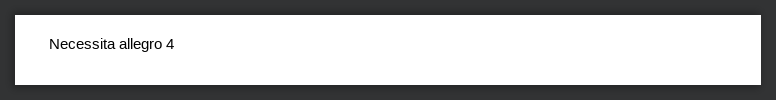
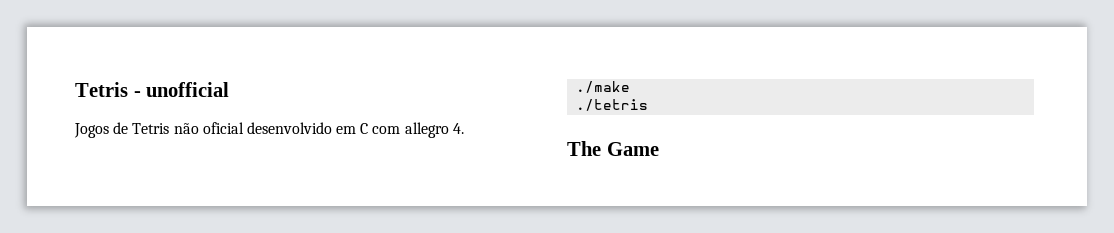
[49,38,175,52] Necessita allegro 4 -> [75,82,230,97] [74,122,464,138] [576,81,631,93] [576,99,649,111] [567,141,659,156] Tetris - unofficial // Jogos de Tetris não oficial desenvolvido em C com allegro 4. // ./make // ./tetris // The Game

